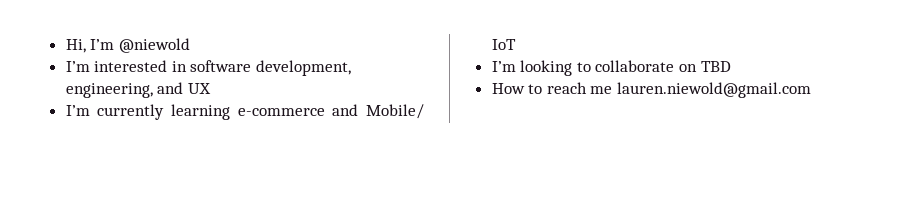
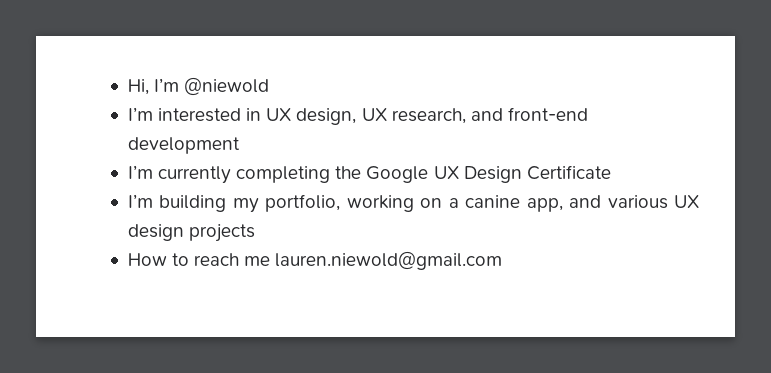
[190,60,352,76] [65,82,211,98] [65,104,425,120] [491,39,516,50] [491,60,731,76] software development, engineering, and UX // I’m currently learning e-commerce and Mobile/ IoT // I’m looking to collaborate on TBD -> [266,107,588,125] [127,137,240,154] [127,165,611,184] [127,194,700,213] [127,224,256,242] UX design, UX research, and front-end development // I’m currently completing the Google UX Design Certificate // I’m building my portfolio, working on a canine app, and various UX design projects

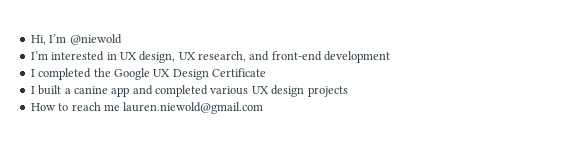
[127,165,331,184] I’m currently completing -> [30,68,92,80] I completed
[127,194,602,213] I’m building my portfolio, working on a canine app, and -> [30,85,208,97] I built a canine app and completed

